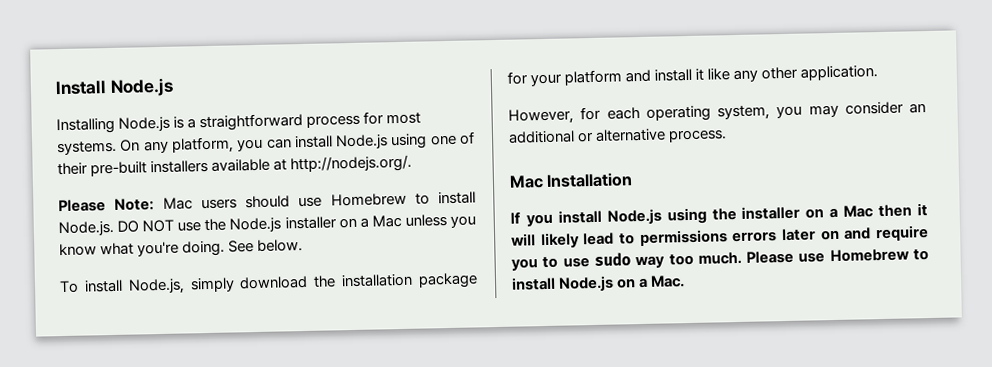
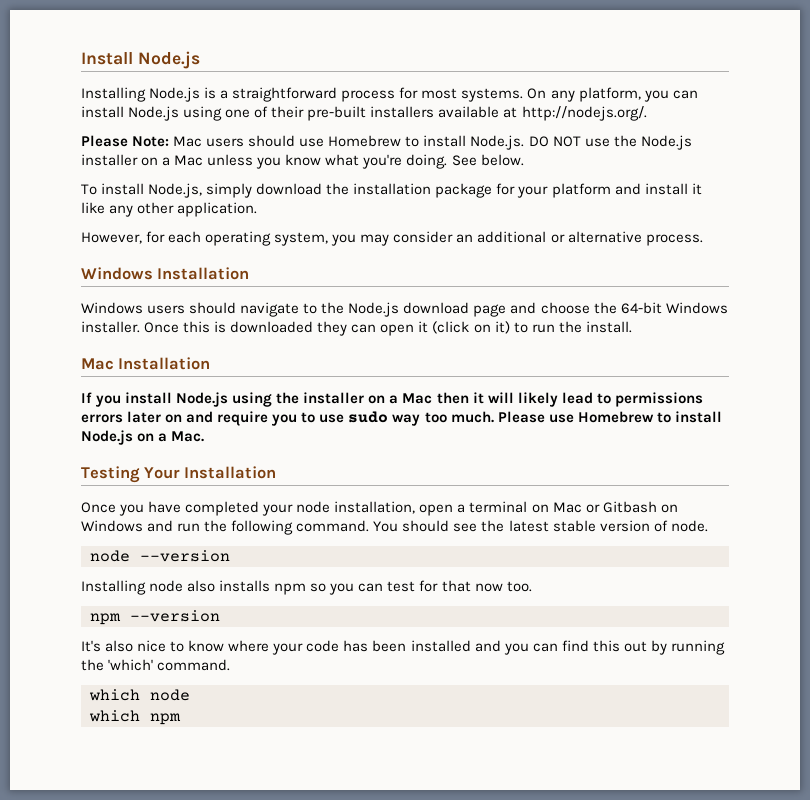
(728, 136) none -> [81,267,250,280] [81,302,728,317] [81,321,632,336] // Windows Installation // Windows users should navigate to the Node.js download page and choose the 64-bit Windows installer. Once this is downloaded they can open it (click on it) to run the install.
(686, 281) none -> [81,466,276,483] [81,501,678,516] [81,520,708,535] [90,550,230,562] [81,580,532,595] [90,610,220,625] [81,640,725,655] [81,659,231,671] [89,689,190,701] [89,710,181,725] // Testing Your Installation // Once you have completed your node installation, open a terminal on Mac or Gitbash on Windows and run the following command. You should see the latest stable version of node. // node --version // Installing node also installs npm so you can test for that now too. // npm --version // It's also nice to know where your code has been installed and you can find this out by running the 'which' command. // which node // which npm

